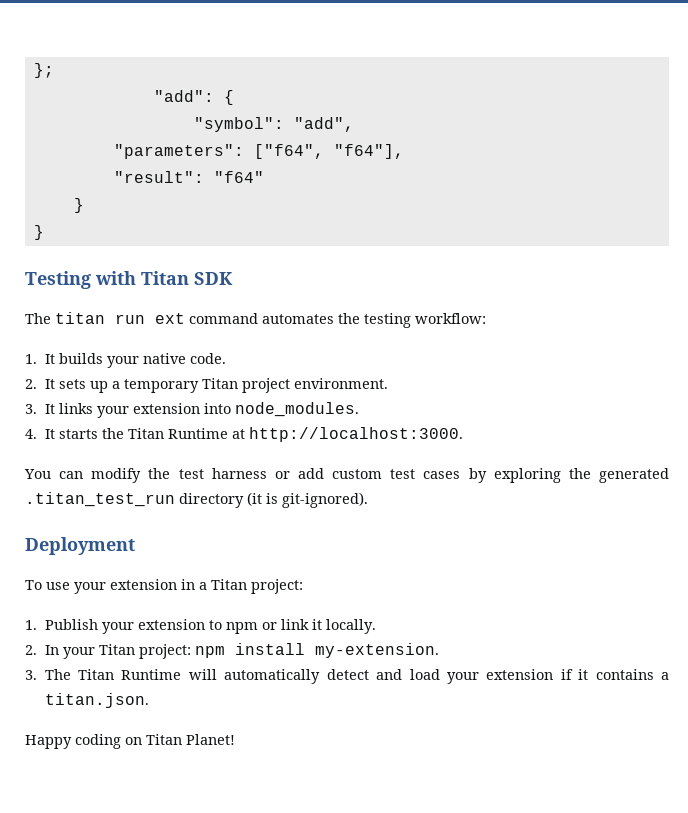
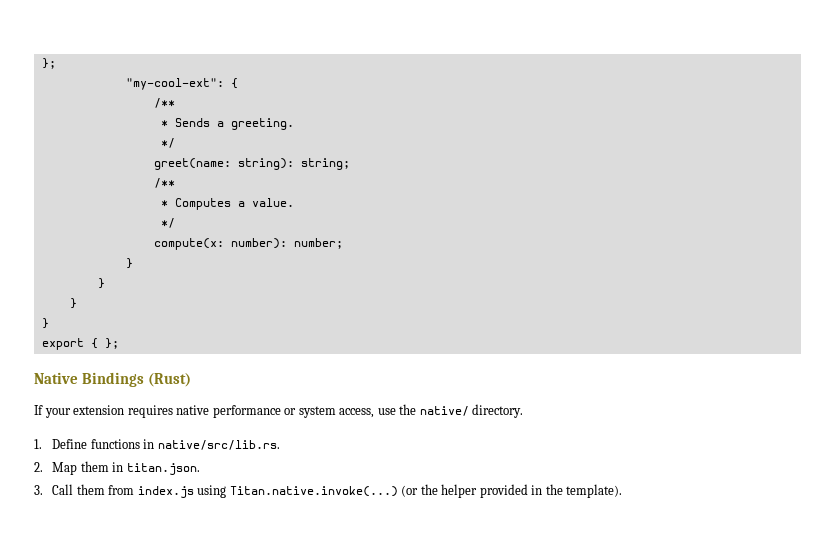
[33,63,54,78] [153,90,214,102] }; // "add": -> [41,58,56,69] [125,78,224,90] }; // "my-cool-ext":
[193,117,354,132] [113,144,404,159] [113,171,264,183] [73,198,84,213] [33,225,44,240] [25,271,233,289] [25,312,486,328] [25,353,226,368] [25,378,388,393] [25,402,359,418] [25,427,463,442] [24,468,669,483] [25,492,368,508] [25,537,135,555] [25,579,303,594] [25,619,376,634] [25,643,439,659] [25,669,669,684] [44,693,149,708] [25,734,235,749] "symbol": "add", // "parameters": ["f64", "f64"], // "result": "f64" // } // } // Testing with Titan SDK // The titan run ext command automates the testing workflow: // 1. It builds your native code. // 2. It sets up a temporary Titan project environment. // 3. It links your extension into node_modules. // 4. It starts the Titan Runtime at http://localhost:3000. // You can modify the test harness or add custom test cases by exploring the generated .titan_test_run directory (it is git-ignored). // Deployment // To use your extension in a Titan project: // 1. Publish your extension to npm or link it locally. // 2. In your Titan project: npm install my-extension. // 3. The Titan Runtime will automatically detect and load your extension if it contains a titan.json. // Happy coding on Titan Planet! -> [153,98,175,108] [160,118,294,130] [160,138,175,148] [153,158,350,170] [153,178,175,188] [160,198,294,210] [160,218,175,228] [153,238,343,250] [125,258,133,269] [97,278,105,289] [69,298,77,309] [41,318,49,329] [41,338,119,350] [34,372,191,387] [34,404,524,418] [34,439,280,450] [34,461,200,475] [34,484,623,498] /** // * Sends a greeting. // */ // greet(name: string): string; // /** // * Computes a value. // */ // compute(x: number): number; // } // } // } // } // export { }; // Native Bindings (Rust) // If your extension requires native performance or system access, use the native/ directory. // 1. Define functions in native/src/lib.rs. // 2. Map them in titan.json. // 3. Call them from index.js using Titan.native.invoke(...) (or the helper provided in the template).

